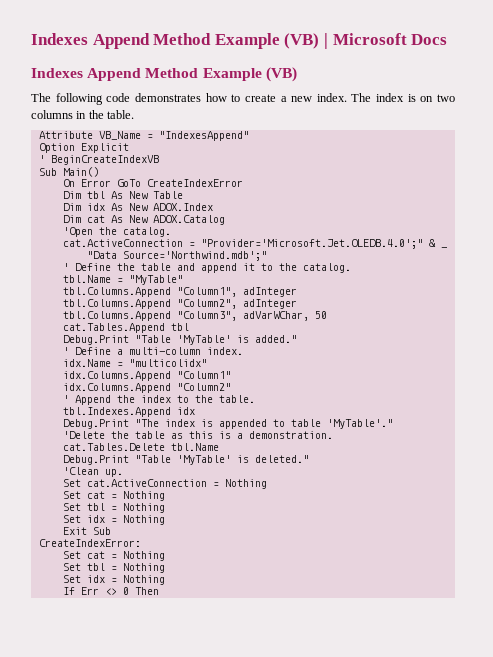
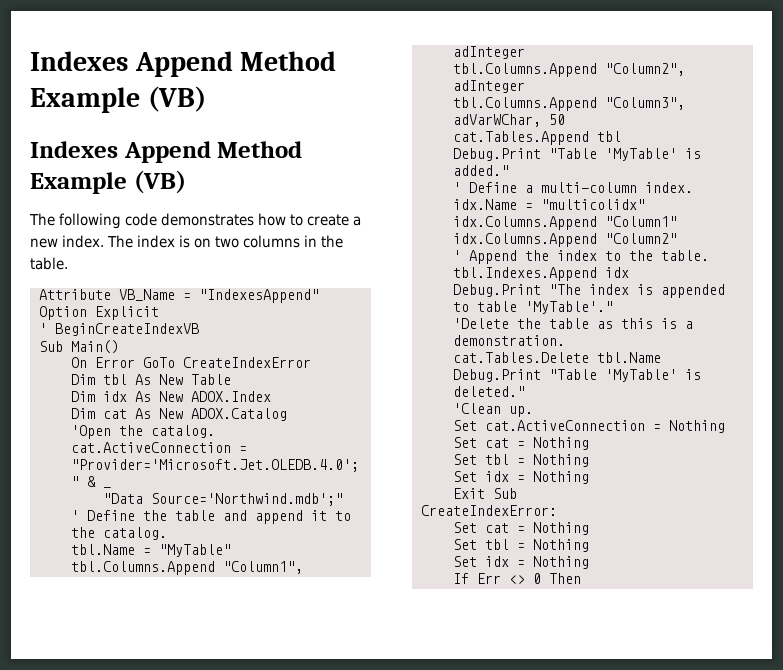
[31,33,448,49] Indexes Append Method Example (VB) | Microsoft Docs -> [30,51,337,77] [30,86,206,113] Indexes Append Method Example (VB)

